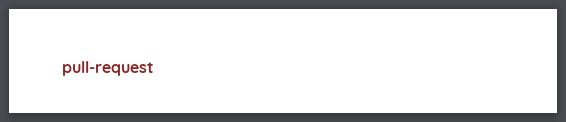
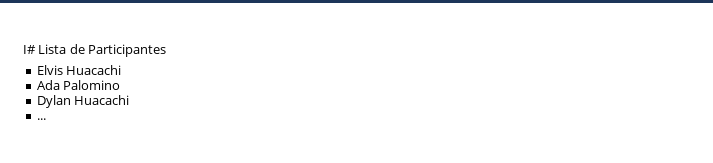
[62,61,154,76] pull-request -> [23,44,167,57] [36,65,122,75] [36,80,121,90] [36,95,130,108] [36,118,46,120] I# Lista de Participantes // Elvis Huacachi // Ada Palomino // Dylan Huacachi // ...

